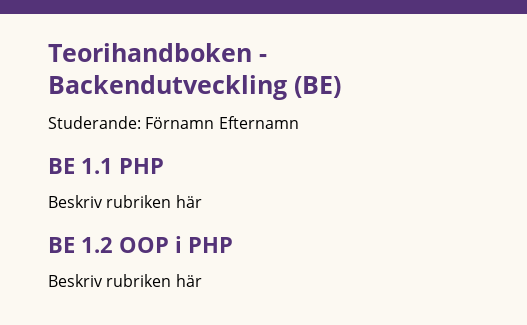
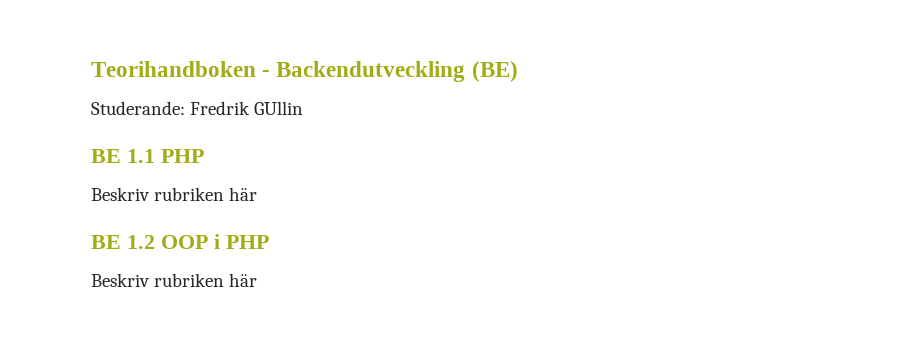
[145,116,299,129] Förnamn Efternamn -> [190,101,304,115] Fredrik GUllin

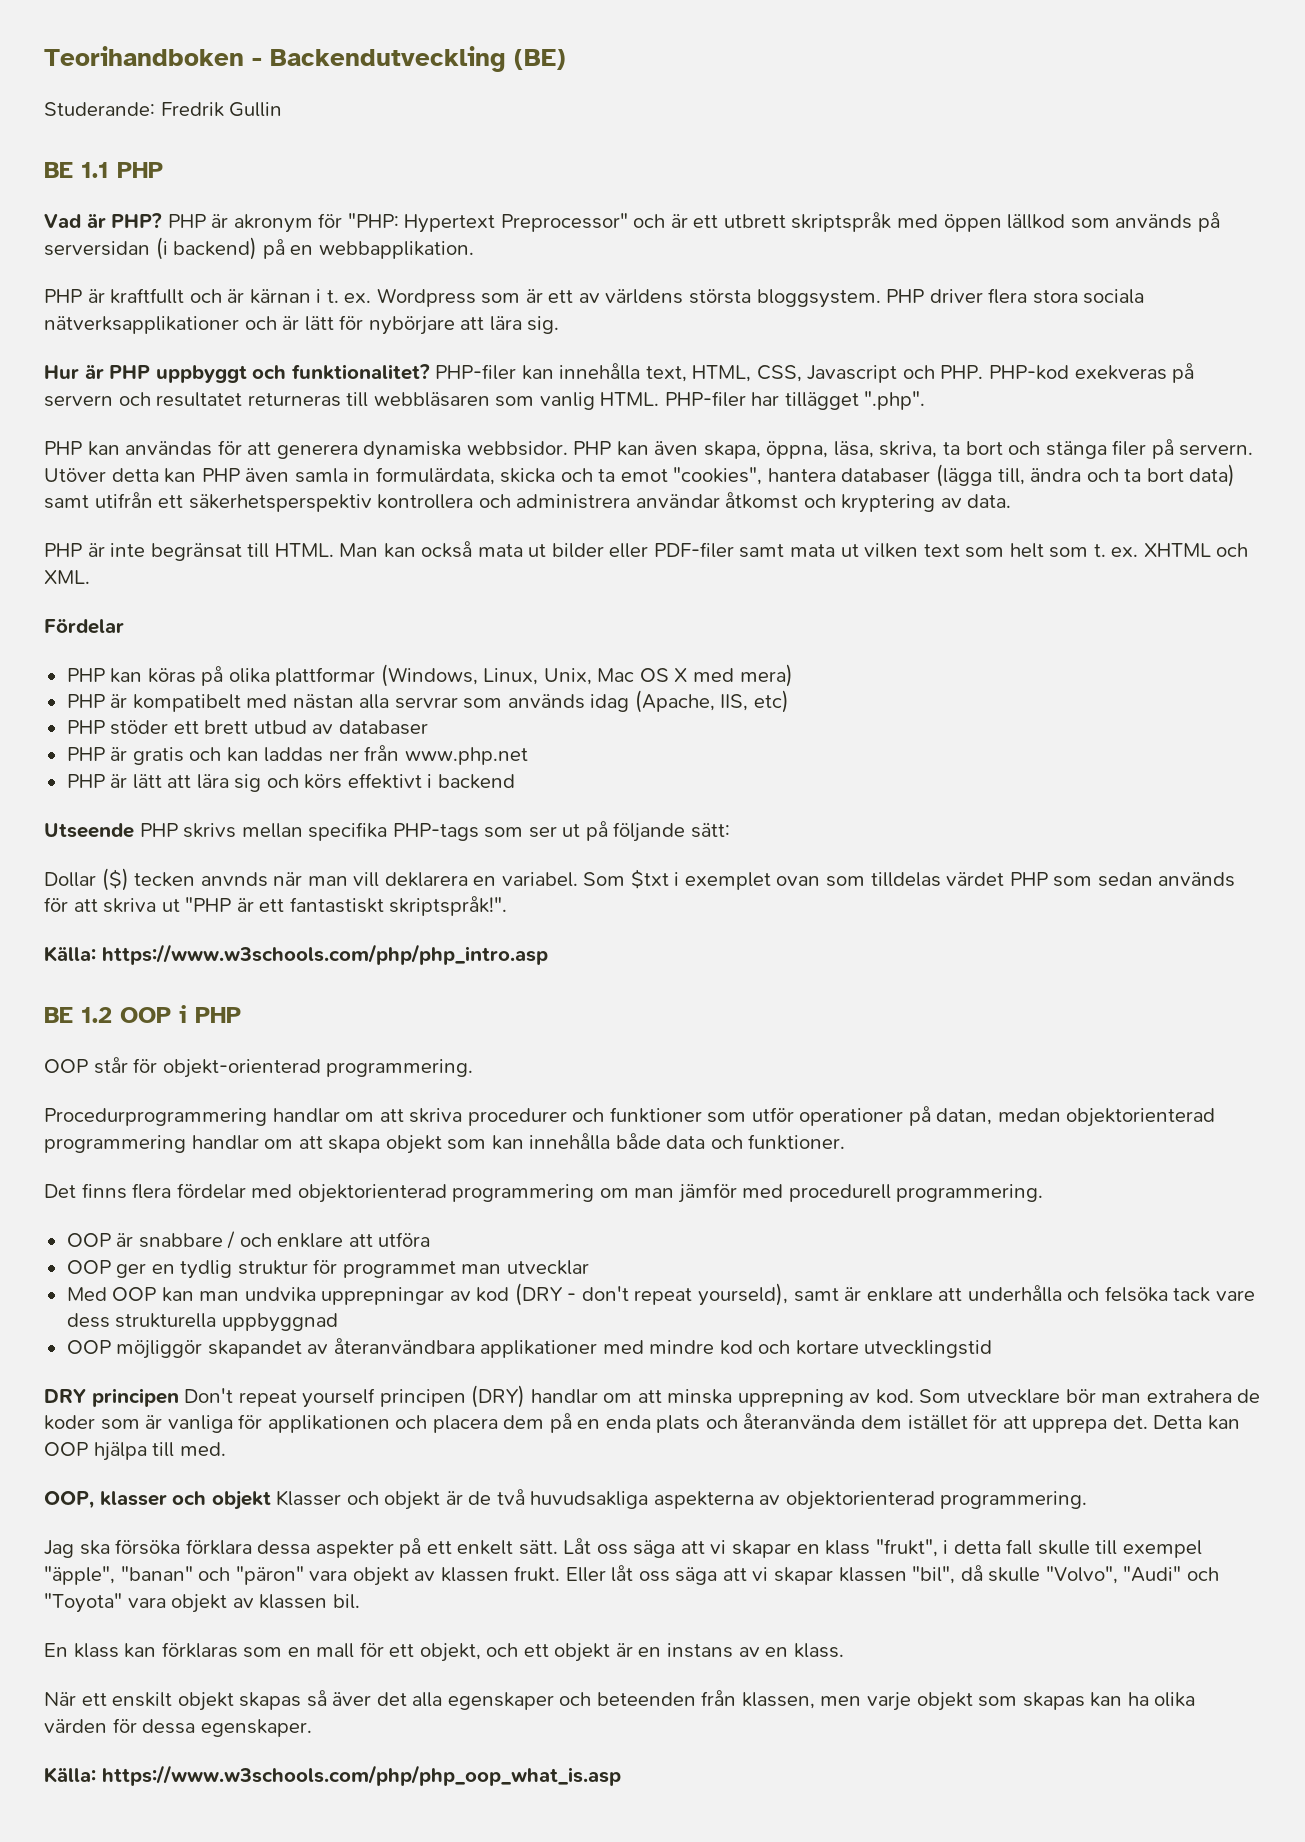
[254,101,304,115] GUllin -> [229,102,283,117] Gullin
[91,187,258,201] Beskriv rubriken här -> [44,212,1220,233] [44,237,474,260] [44,288,1145,308] [44,315,560,335] [44,363,1195,383] [44,391,926,410] [44,439,1254,460] [44,464,1236,487] [44,492,1012,513] [44,541,1249,561] [44,570,90,584] [44,619,124,634] [66,664,793,687] [66,690,789,713] [66,720,428,735] [66,745,528,765] [66,773,515,792] [44,821,730,842] [44,868,1236,891] [44,896,508,916] [44,944,548,965] Vad är PHP? PHP är akronym för "PHP: Hypertext Preprocessor" och är ett utbrett skriptspråk med öppen lällkod som används på serversidan (i backend) på en webbapplikation. // PHP är kraftfullt och är kärnan i t. ex. Wordpress som är ett av världens största bloggsystem. PHP driver flera stora sociala nätverksapplikationer och är lätt för nybörjare att lära sig. // Hur är PHP uppbyggt och funktionalitet? PHP-filer kan innehålla text, HTML, CSS, Javascript och PHP. PHP-kod exekveras på servern och resultatet returneras till webbläsaren som vanlig HTML. PHP-filer har tillägget ".php". // PHP kan användas för att generera dynamiska webbsidor. PHP kan även skapa, öppna, läsa, skriva, ta bort och stänga filer på servern. Utöver detta kan PHP även samla in formulärdata, skicka och ta emot "cookies", hantera databaser (lägga till, ändra och ta bort data) samt utifrån ett säkerhetsperspektiv kontrollera och administrera användar åtkomst och kryptering av data. // PHP är inte begränsat till HTML. Man kan också mata ut bilder eller PDF-filer samt mata ut vilken text som helt som t. ex. XHTML och XML. // Fördelar // PHP kan köras på olika plattformar (Windows, Linux, Unix, Mac OS X med mera) // PHP är kompatibelt med nästan alla servrar som används idag (Apache, IIS, etc) // PHP stöder ett brett utbud av databaser // PHP är gratis och kan laddas ner från www.php.net // PHP är lätt att lära sig och körs effektivt i backend // Utseende PHP skrivs mellan specifika PHP-tags som ser ut på följande sätt: // Dollar ($) tecken anvnds när man vill deklarera en variabel. Som $txt i exemplet ovan som tilldelas värdet PHP som sedan används för att skriva ut "PHP är ett fantastiskt skriptspråk!". // Källa: https://www.w3schools.com/php/php_intro.asp
[91,273,258,287] Beskriv rubriken här -> [44,1057,474,1078] [44,1106,1216,1127] [44,1133,846,1154] [44,1183,1044,1203] [66,1231,431,1249] [66,1259,589,1279] [66,1283,1255,1306] [66,1313,338,1332] [66,1338,993,1359] [44,1385,1261,1408] [44,1413,1240,1433] [44,1442,226,1461] [44,1489,1088,1510] [44,1538,1202,1558] [44,1565,1219,1586] [44,1593,360,1613] [44,1642,844,1662] [44,1690,1196,1711] [44,1718,312,1737] [44,1765,621,1786] OOP står för objekt-orienterad programmering. // Procedurprogrammering handlar om att skriva procedurer och funktioner som utför operationer på datan, medan objektorienterad programmering handlar om att skapa objekt som kan innehålla både data och funktioner. // Det finns flera fördelar med objektorienterad programmering om man jämför med procedurell programmering. // OOP är snabbare / och enklare att utföra // OOP ger en tydlig struktur för programmet man utvecklar // Med OOP kan man undvika upprepningar av kod (DRY - don't repeat yourseld), samt är enklare att underhålla och felsöka tack vare dess strukturella uppbyggnad // OOP möjliggör skapandet av återanvändbara applikationer med mindre kod och kortare utvecklingstid // DRY principen Don't repeat yourself principen (DRY) handlar om att minska upprepning av kod. Som utvecklare bör man extrahera de koder som är vanliga för applikationen och placera dem på en enda plats och återanvända dem istället för att upprepa det. Detta kan OOP hjälpa till med. // OOP, klasser och objekt Klasser och objekt är de två huvudsakliga aspekterna av objektorienterad programmering. // Jag ska försöka förklara dessa aspekter på ett enkelt sätt. Låt oss säga att vi skapar en klass "frukt", i detta fall skulle till exempel "äpple", "banan" och "päron" vara objekt av klassen frukt. Eller låt oss säga att vi skapar klassen "bil", då skulle "Volvo", "Audi" och "Toyota" vara objekt av klassen bil. // En klass kan förklaras som en mall för ett objekt, och ett objekt är en instans av en klass. // När ett enskilt objekt skapas så äver det alla egenskaper och beteenden från klassen, men varje objekt som skapas kan ha olika värden för dessa egenskaper. // Källa: https://www.w3schools.com/php/php_oop_what_is.asp

